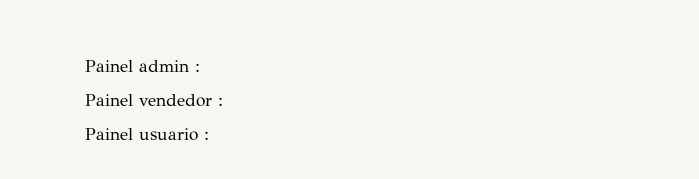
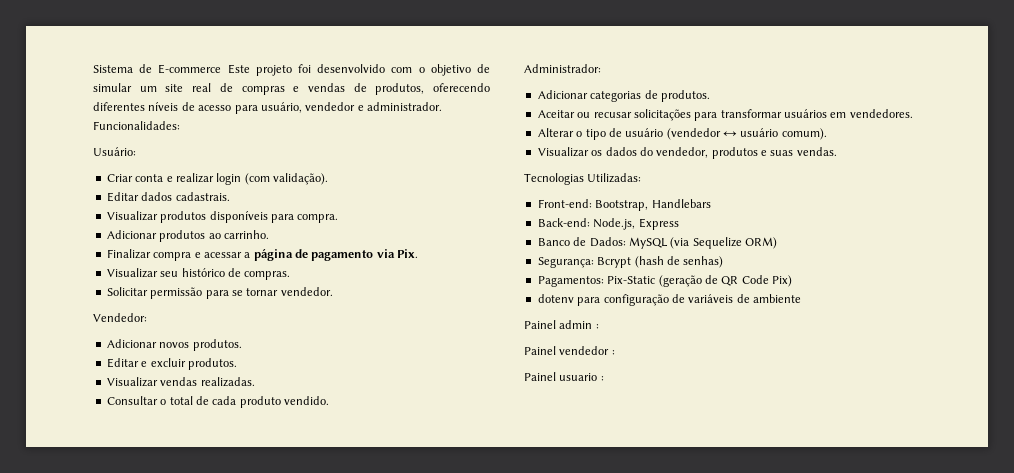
(85, 66) none -> [93,64,490,76] [93,83,490,95] [93,102,442,114] [93,121,180,130] [93,147,136,156] [106,173,328,185] [106,192,230,202] [106,211,339,223] [106,230,269,242] [106,249,419,261] [106,268,291,280] [106,287,333,299] [93,313,147,322] [106,339,242,351] [106,358,237,370] [106,377,255,387] [106,396,329,408] [524,64,601,73] [537,90,710,102] [537,109,913,121] [537,128,827,140] [537,147,837,159] [524,173,642,185] [537,199,711,211] [537,218,679,230] [537,237,777,249] [537,256,724,268] [537,275,792,287] [537,294,801,306] Sistema de E-commerce Este projeto foi desenvolvido com o objetivo de simular um site real de compras e vendas de produtos, oferecendo diferentes níveis de acesso para usuário, vendedor e administrador. Funcionalidades: // Usuário: // Criar conta e realizar login (com validação). // Editar dados cadastrais. // Visualizar produtos disponíveis para compra. // Adicionar produtos ao carrinho. // Finalizar compra e acessar a página de pagamento via Pix. // Visualizar seu histórico de compras. // Solicitar permissão para se tornar vendedor. // Vendedor: // Adicionar novos produtos. // Editar e excluir produtos. // Visualizar vendas realizadas. // Consultar o total de cada produto vendido. // Administrador: // Adicionar categorias de produtos. // Aceitar ou recusar solicitações para transformar usuários em vendedores. // Alterar o tipo de usuário (vendedor ↔ usuário comum). // Visualizar os dados do vendedor, produtos e suas vendas. // Tecnologias Utilizadas: // Front-end: Bootstrap, Handlebars // Back-end: Node.js, Express // Banco de Dados: MySQL (via Sequelize ORM) // Segurança: Bcrypt (hash de senhas) // Pagamentos: Pix-Static (geração de QR Code Pix) // dotenv para configuração de variáveis de ambiente //

